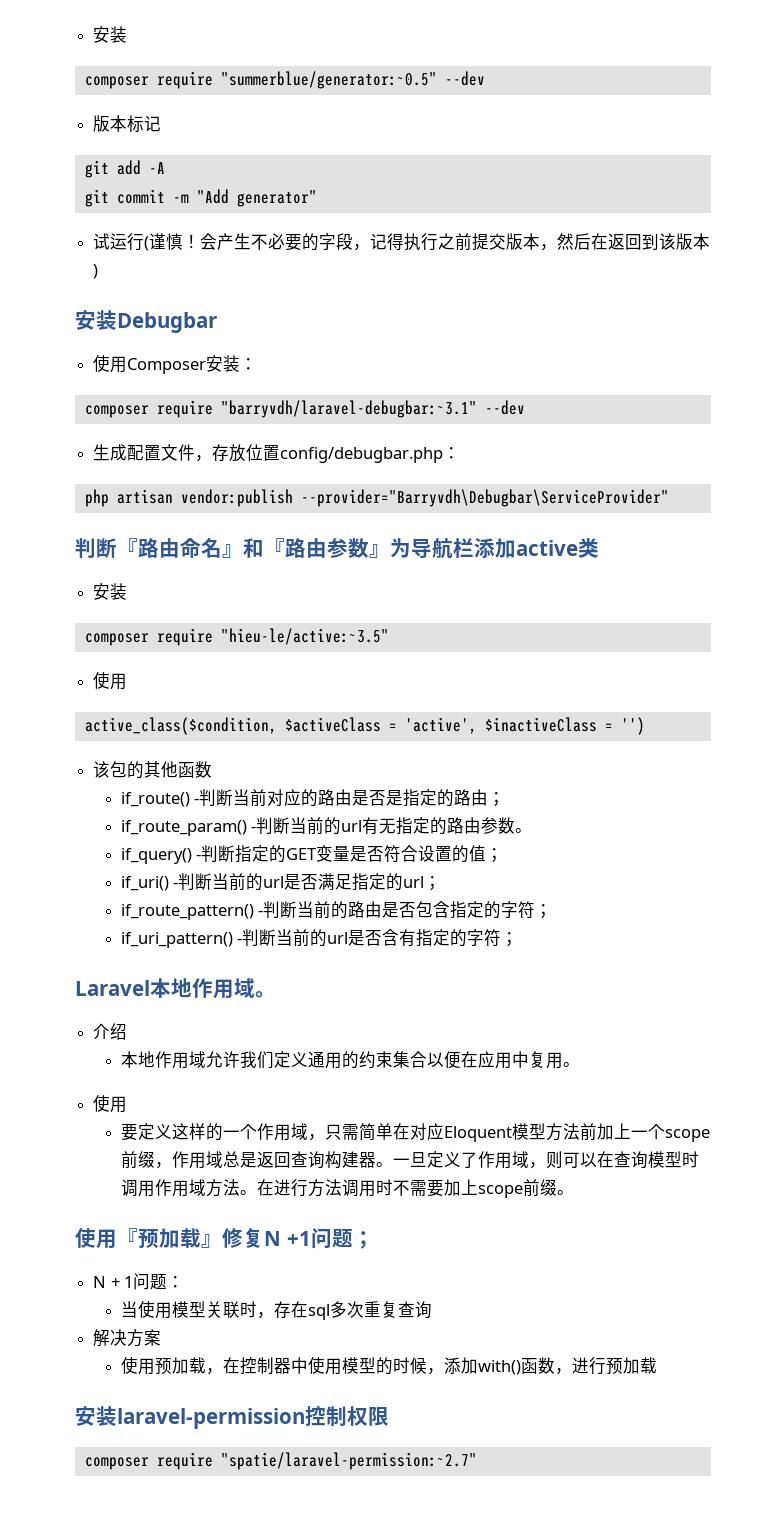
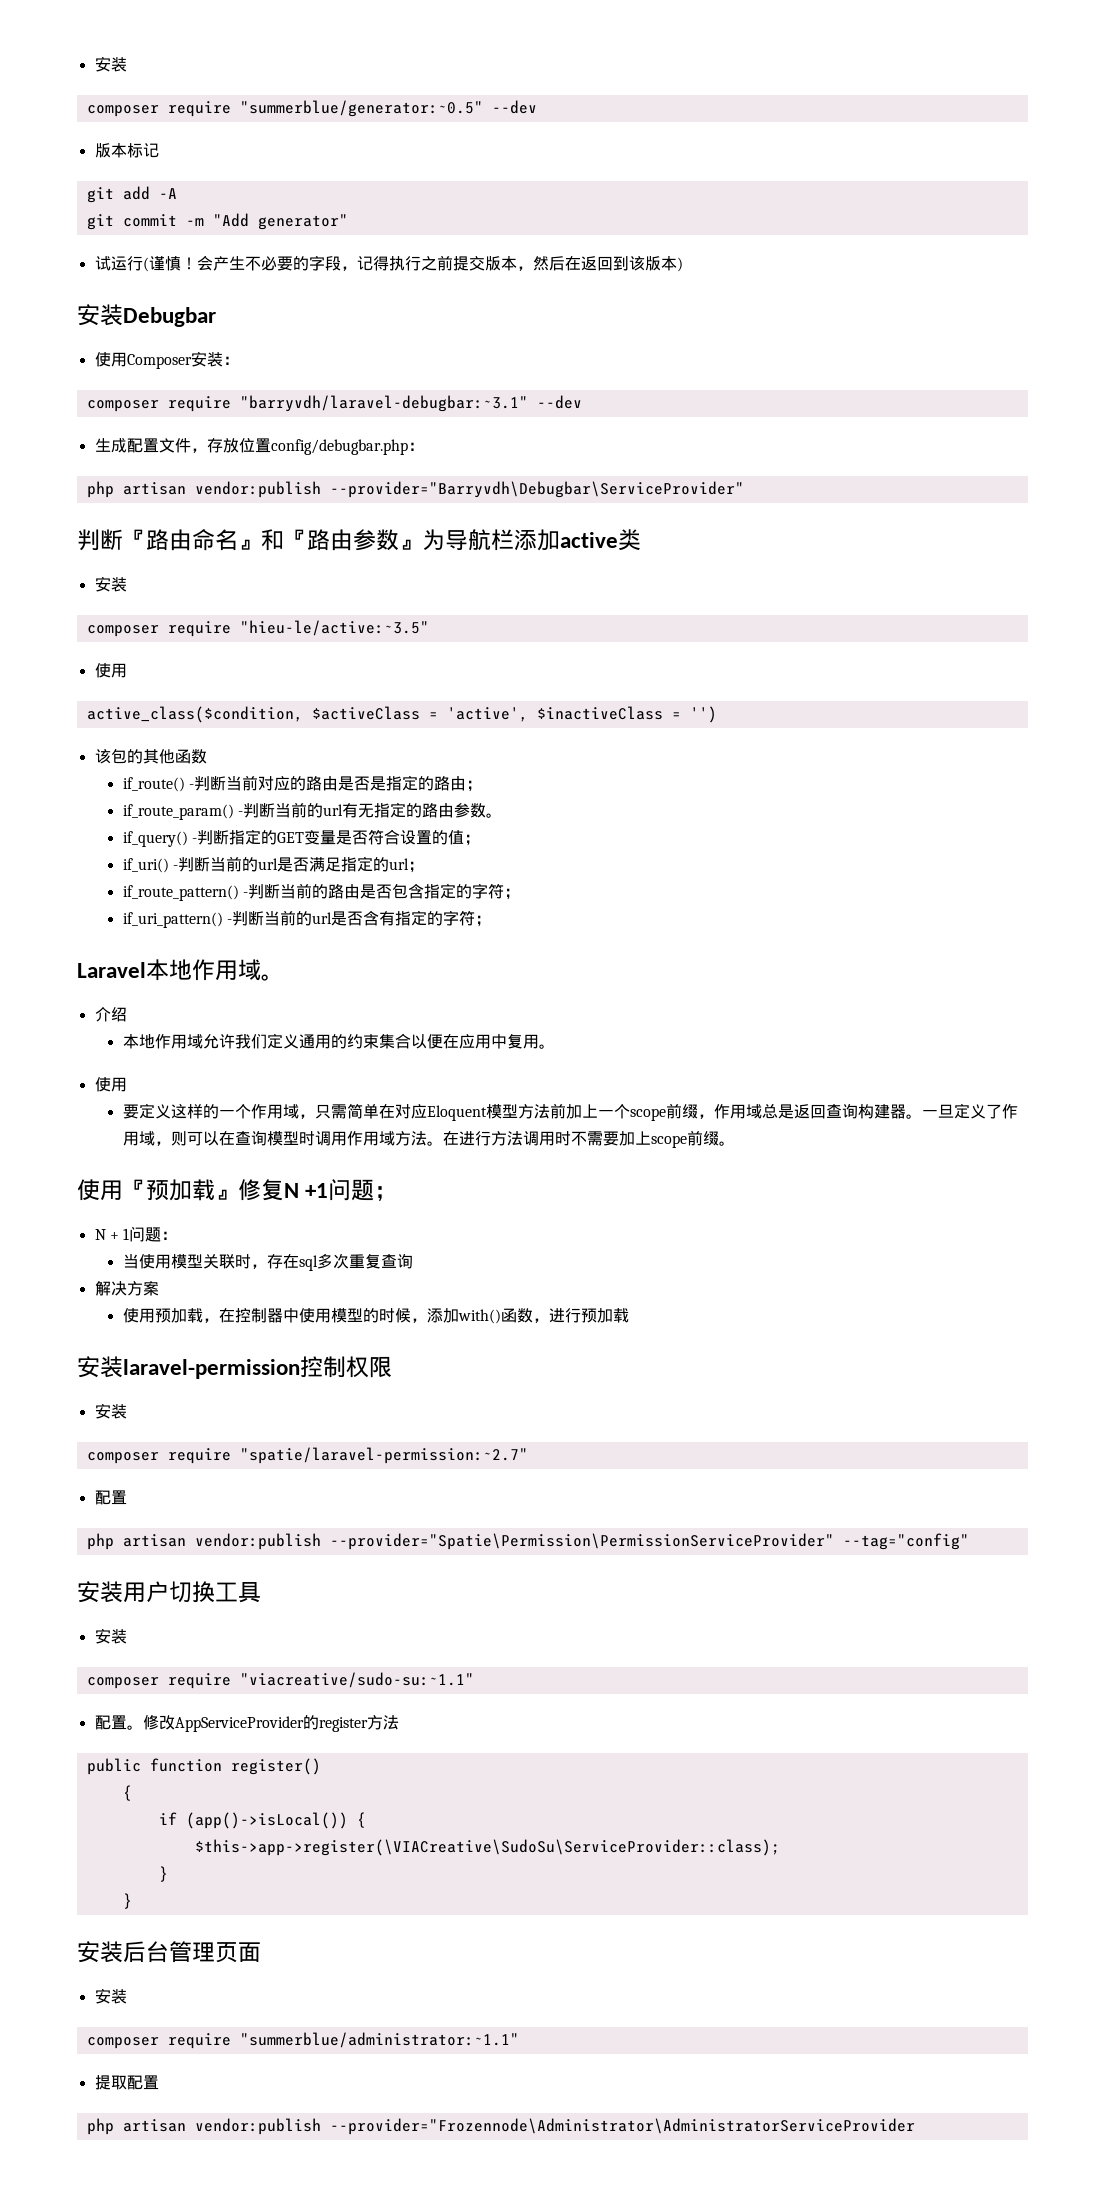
(389, 1416) none -> [94,1403,127,1419] // 安装
(477, 1461) none -> [94,1490,127,1505] [86,1533,969,1550] [77,1581,261,1603] [94,1628,127,1644] [86,1672,474,1689] [94,1714,399,1732] [86,1758,321,1775] [122,1785,132,1801] [158,1812,366,1829] [194,1839,780,1856] [158,1866,168,1882] [122,1893,132,1909] [77,1941,261,1963] [94,1988,127,2004] [86,2032,519,2049] [94,2075,159,2090] [86,2118,915,2135] // 配置 // php artisan vendor:publish --provider="Spatie\Permission\PermissionServiceProvider" --tag="config" // 安装用户切换工具 // 安装 // composer require "viacreative/sudo-su:~1.1" // 配置。修改AppServiceProvider的register方法 // public function register() // { // if (app()->isLocal()) { // $this->app->register(\VIACreative\SudoSu\ServiceProvider::class); // } // } // 安装后台管理页面 // 安装 // composer require "summerblue/administrator:~1.1" // 提取配置 // php artisan vendor:publish --provider="Frozennode\Administrator\AdministratorServiceProvider

